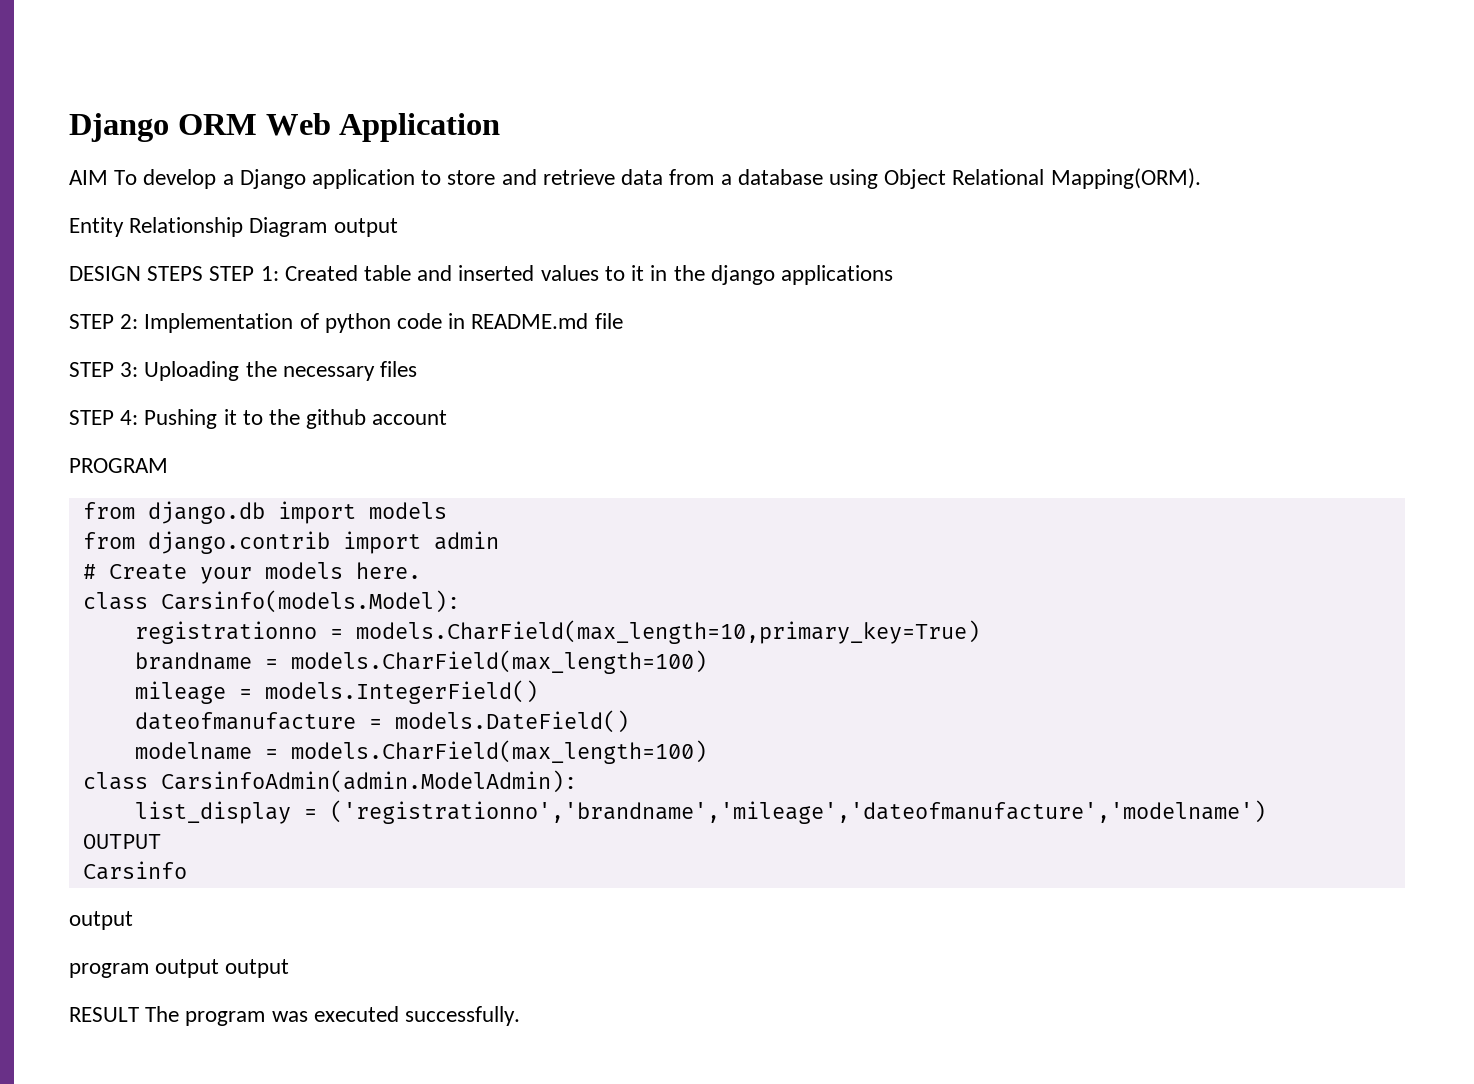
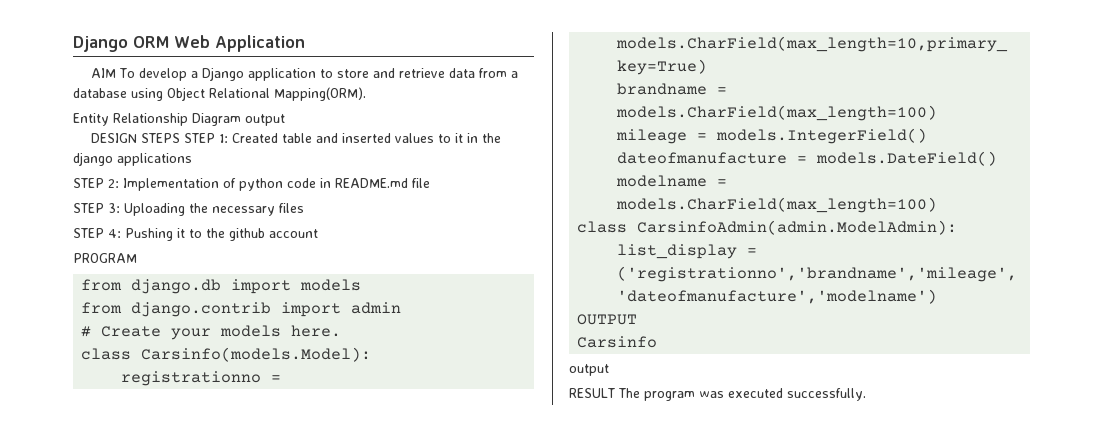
[69,959,290,978] // program output output -> (609, 370) none

